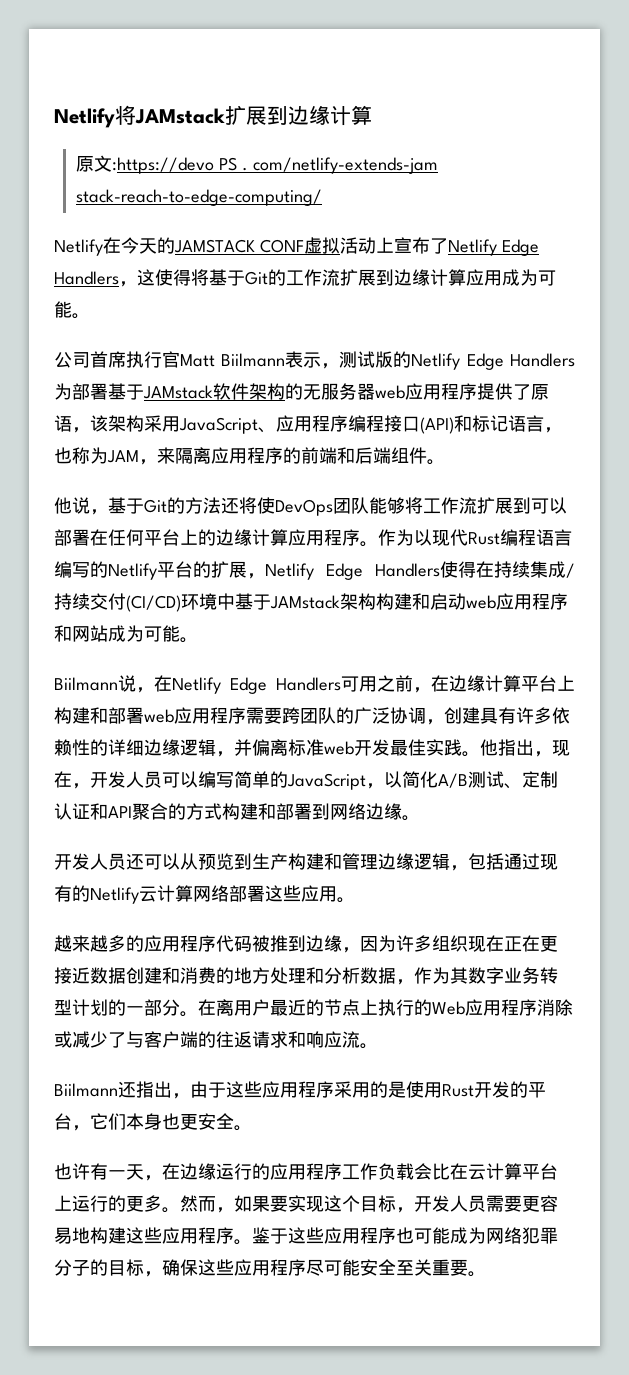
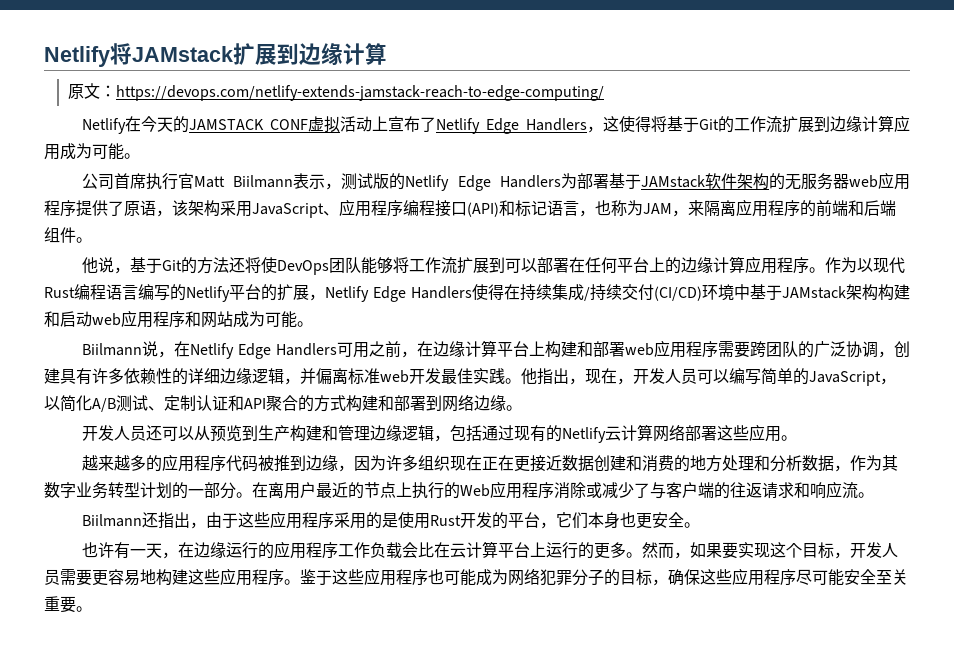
[111,157,438,174] [75,189,322,206] :https://devo PS . com/netlify-extends-jam stack-reach-to-edge-computing/ -> [99,85,604,101] ：https://devops.com/netlify-extends-jamstack-reach-to-edge-computing/

